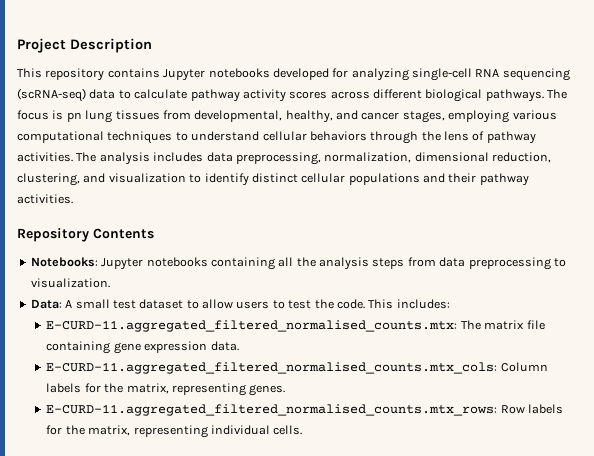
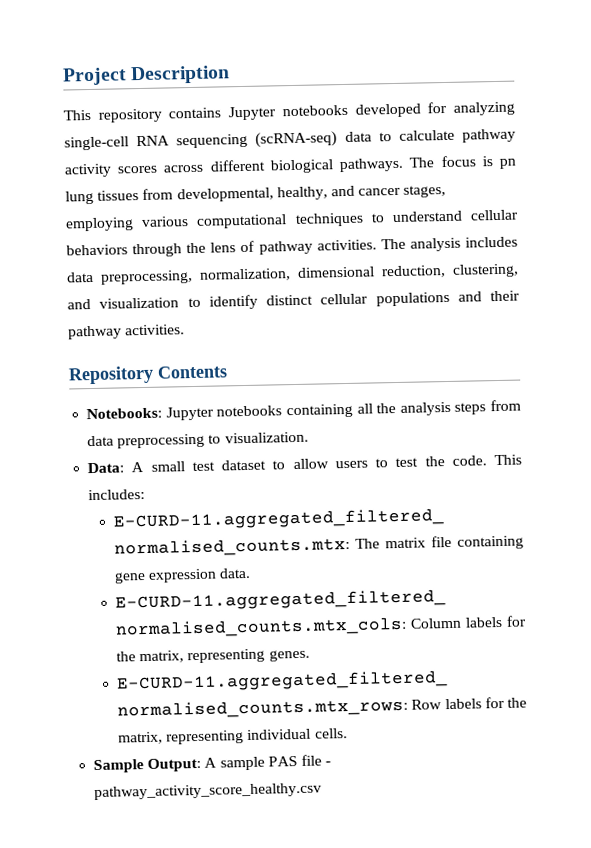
(303, 430) none -> [93,754,332,774] [94,782,323,801] // Sample Output: A sample PAS file - pathway_activity_score_healthy.csv

